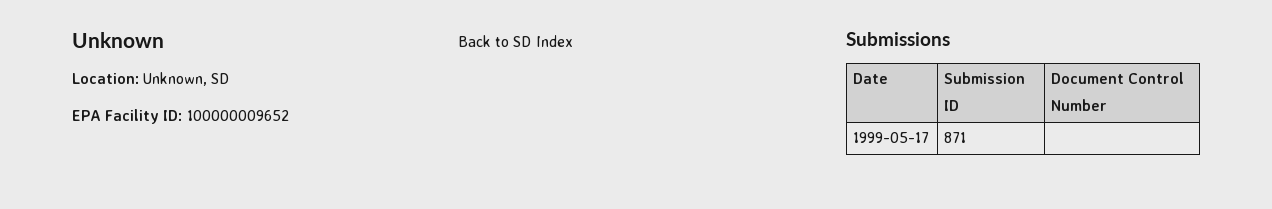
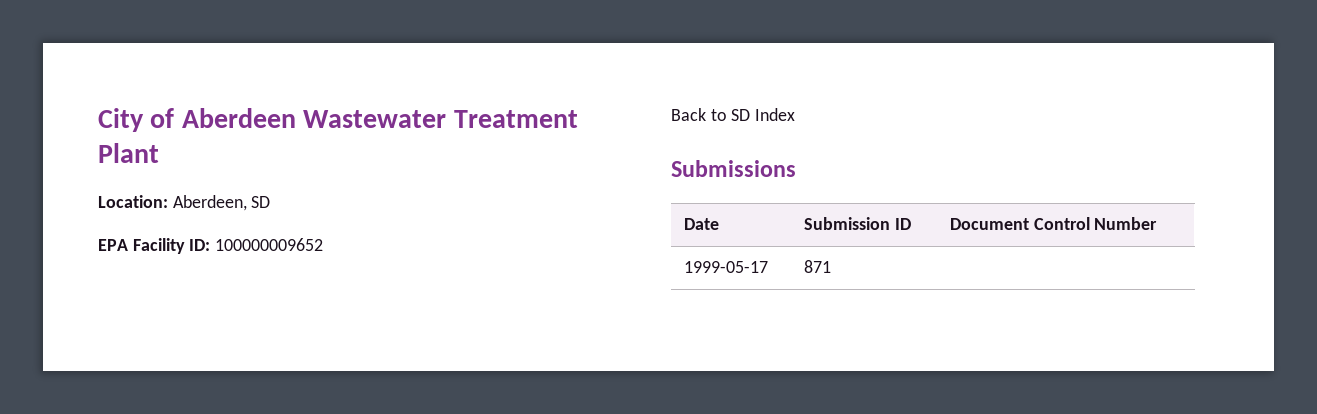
[72,32,164,48] Unknown -> [98,108,578,132] [98,143,159,163] City of Aberdeen Wastewater Treatment Plant
[143,72,208,86] Unknown, -> [172,195,247,211] Aberdeen,

